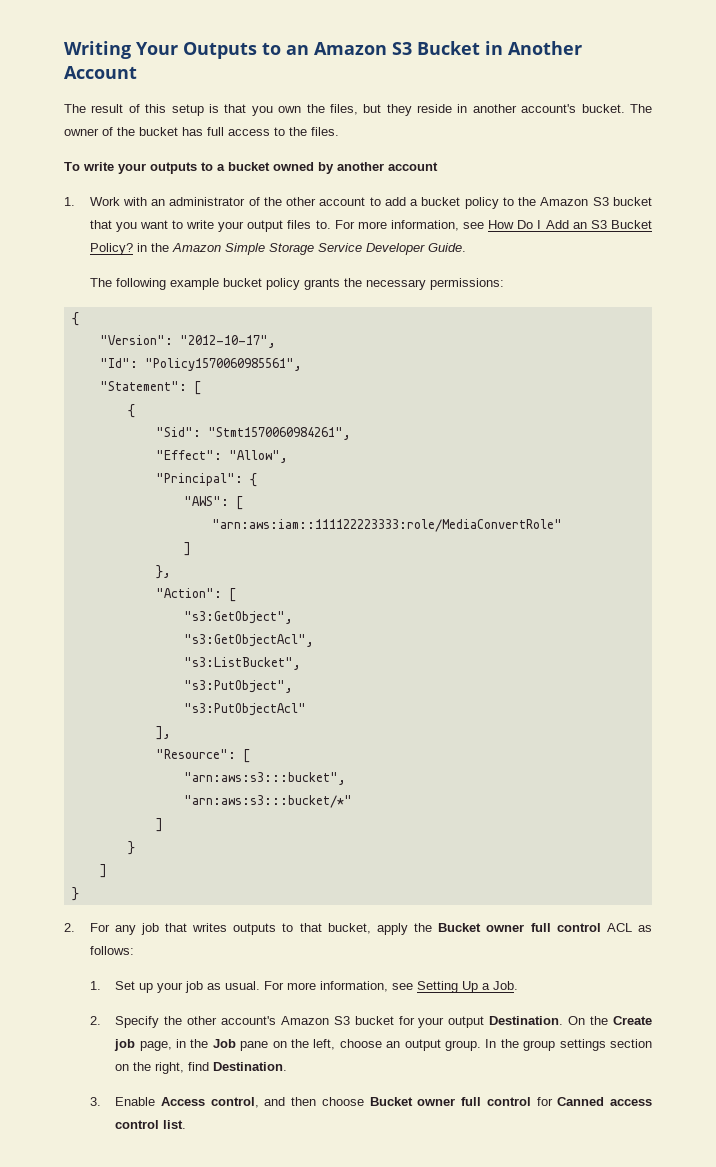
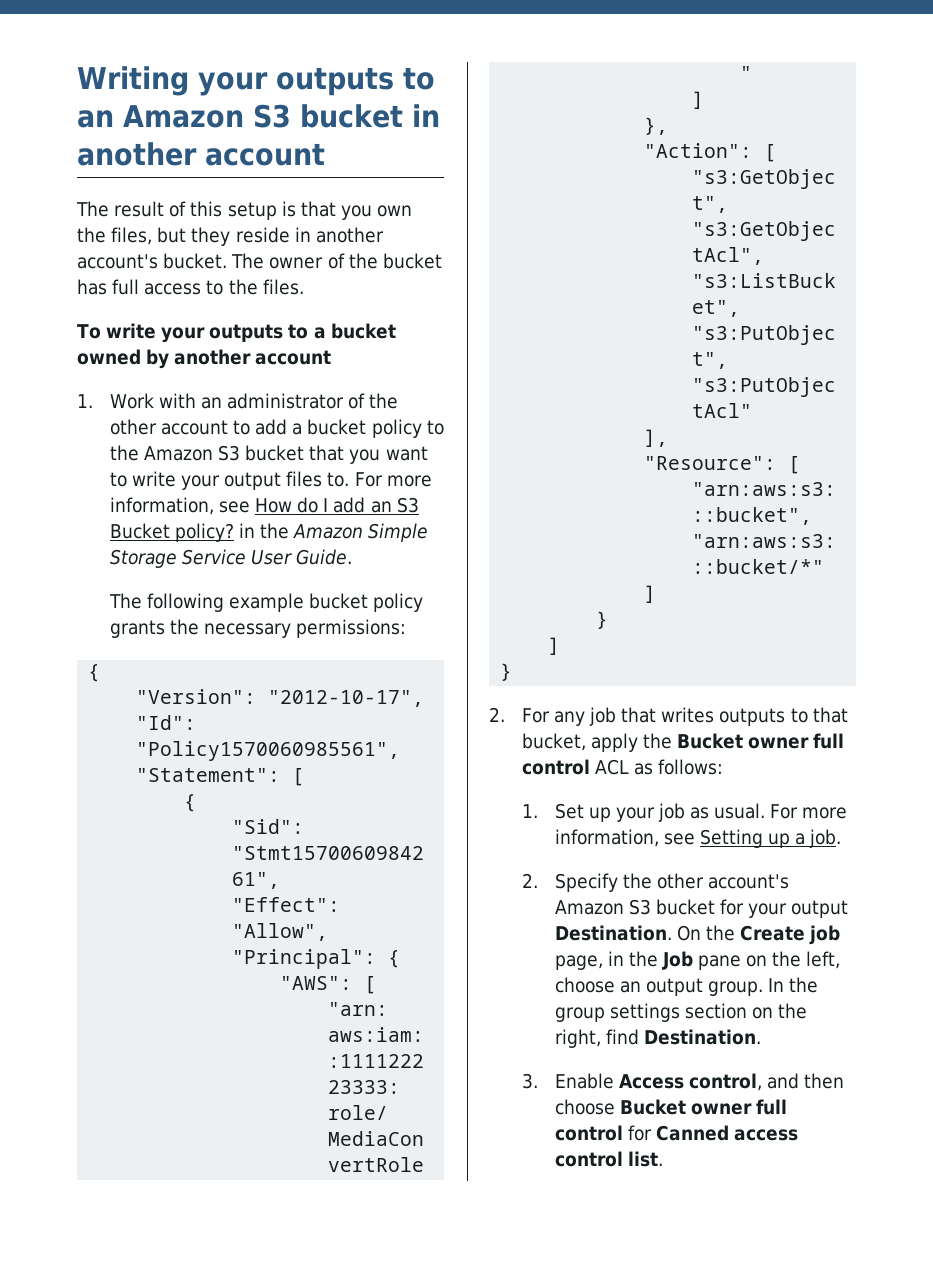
[136,42,257,59] Your Outputs -> [197,67,394,96] your outputs
[416,41,582,55] [64,66,137,79] Bucket in Another Account -> [300,104,440,128] [77,142,325,166] bucket in another account
[517,220,569,229] Do I Add -> [297,497,366,513] do I add
[89,243,133,255] Policy? -> [174,523,234,542] policy?
[365,243,425,255] Developer -> [251,550,293,565] User
[462,981,519,993] Up a Job. -> [767,829,842,848] up a job.

